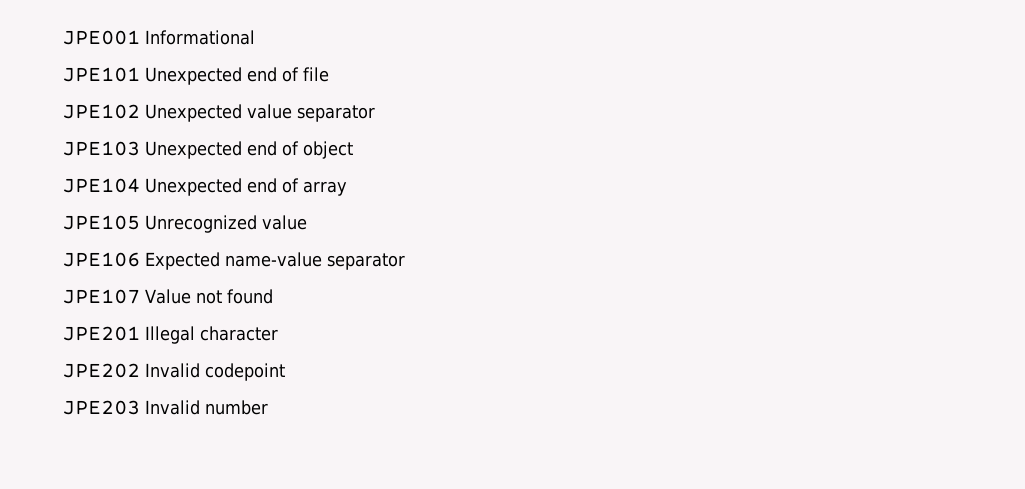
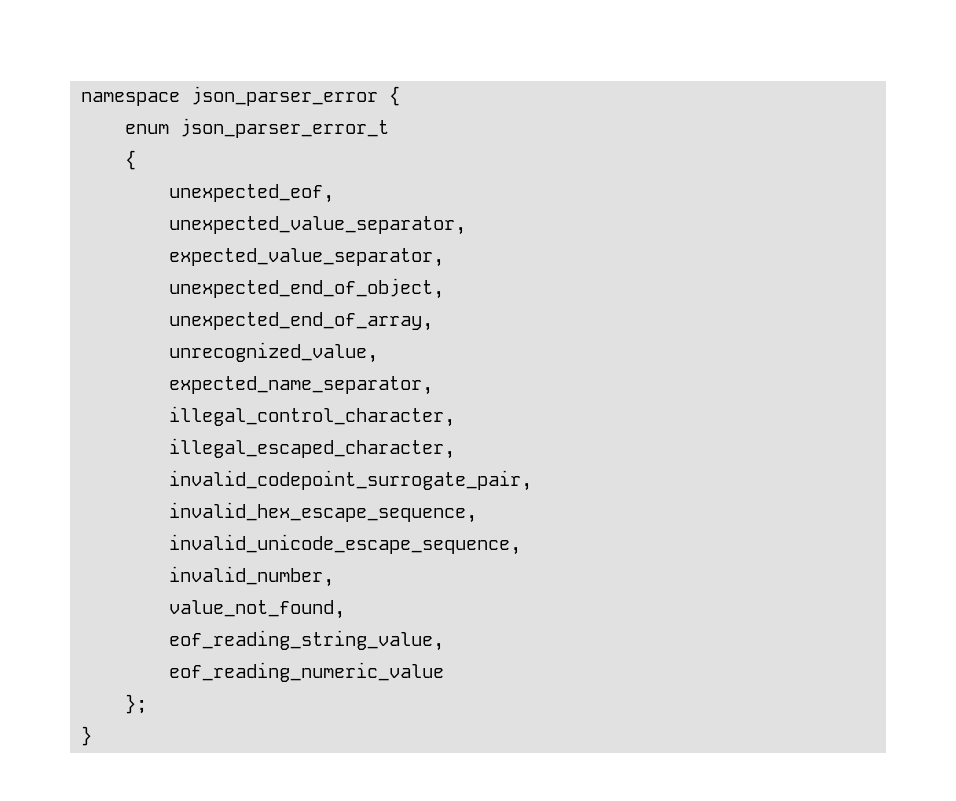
[62,30,255,45] [62,67,329,85] [62,104,375,122] [62,141,353,159] [62,178,347,196] [62,215,307,233] [62,252,405,270] [62,289,273,304] [62,326,278,344] [62,363,285,381] [62,400,268,415] JPE001 Informational // JPE101 Unexpected end of file // JPE102 Unexpected value separator // JPE103 Unexpected end of object // JPE104 Unexpected end of array // JPE105 Unrecognized value // JPE106 Expected name-value separator // JPE107 Value not found // JPE201 Illegal character // JPE202 Invalid codepoint // JPE203 Invalid number -> [81,86,401,106] [125,118,390,138] [125,150,137,170] [169,184,335,203] [169,216,467,235] [169,248,445,267] [169,278,445,299] [169,312,434,331] [169,342,379,363] [169,376,434,395] [169,406,456,427] [169,438,456,459] [169,470,533,491] [169,502,478,523] [169,534,522,555] [169,566,335,587] [169,600,346,619] [169,630,445,651] [169,662,445,682] [125,694,148,714] [81,726,93,746] namespace json_parser_error { // enum json_parser_error_t // { // unexpected_eof, // unexpected_value_separator, // expected_value_separator, // unexpected_end_of_object, // unexpected_end_of_array, // unrecognized_value, // expected_name_separator, // illegal_control_character, // illegal_escaped_character, // invalid_codepoint_surrogate_pair, // invalid_hex_escape_sequence, // invalid_unicode_escape_sequence, // invalid_number, // value_not_found, // eof_reading_string_value, // eof_reading_numeric_value // }; // }

